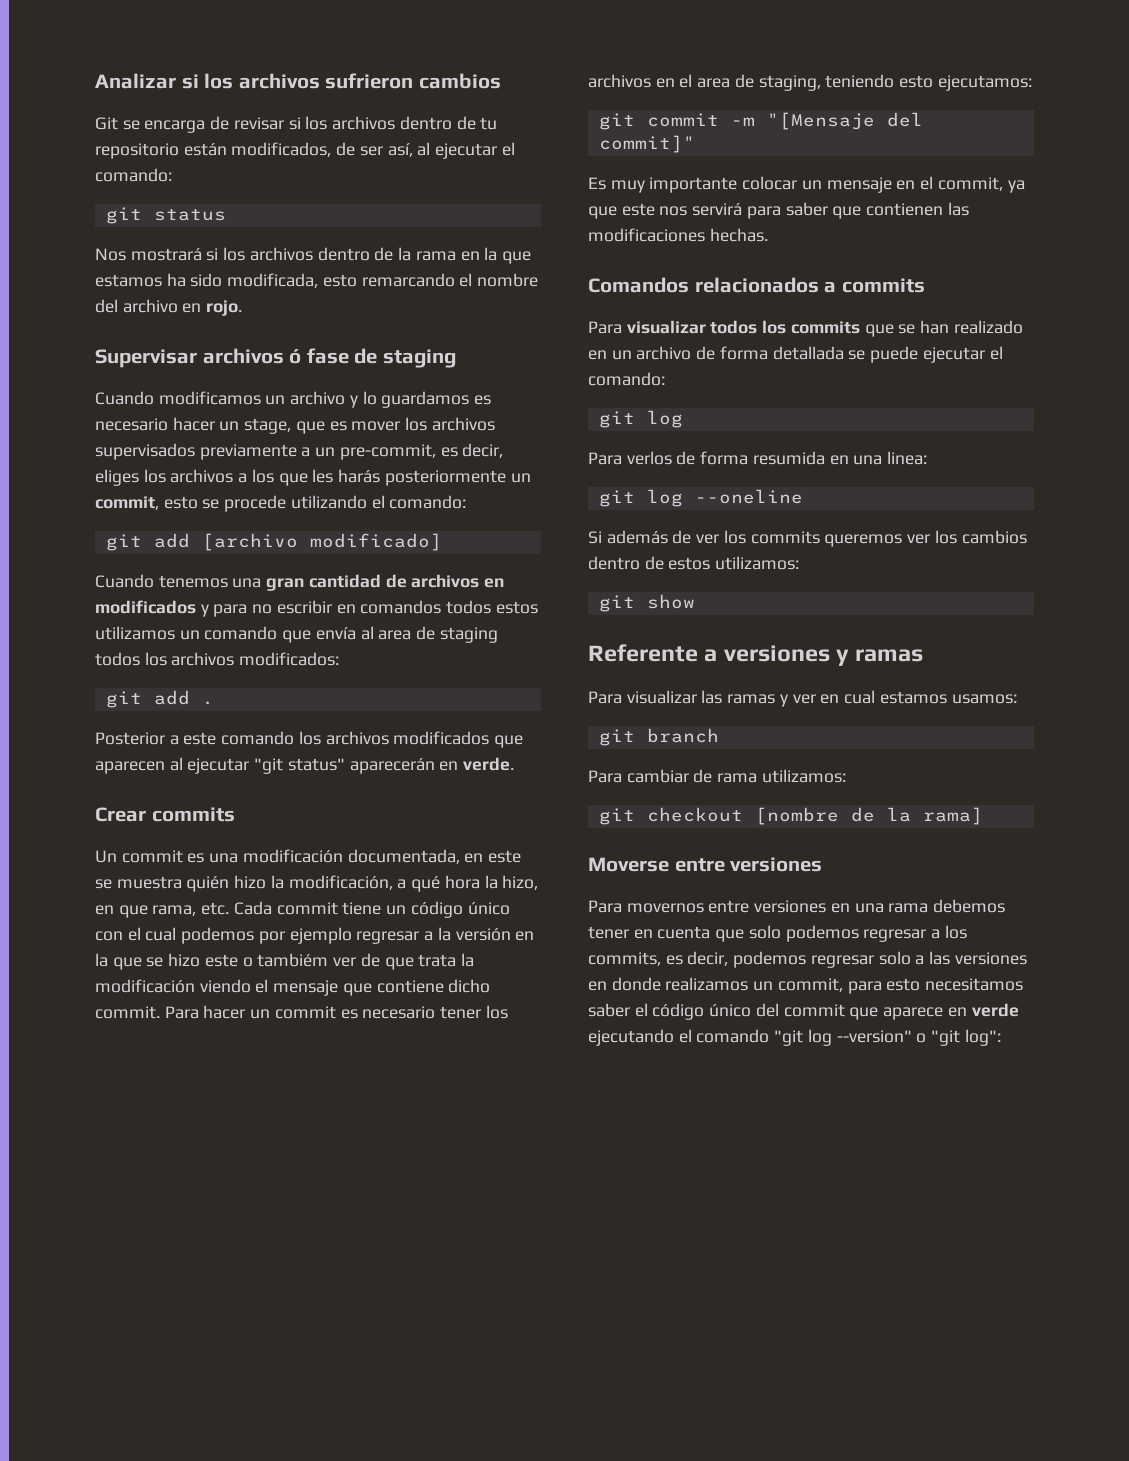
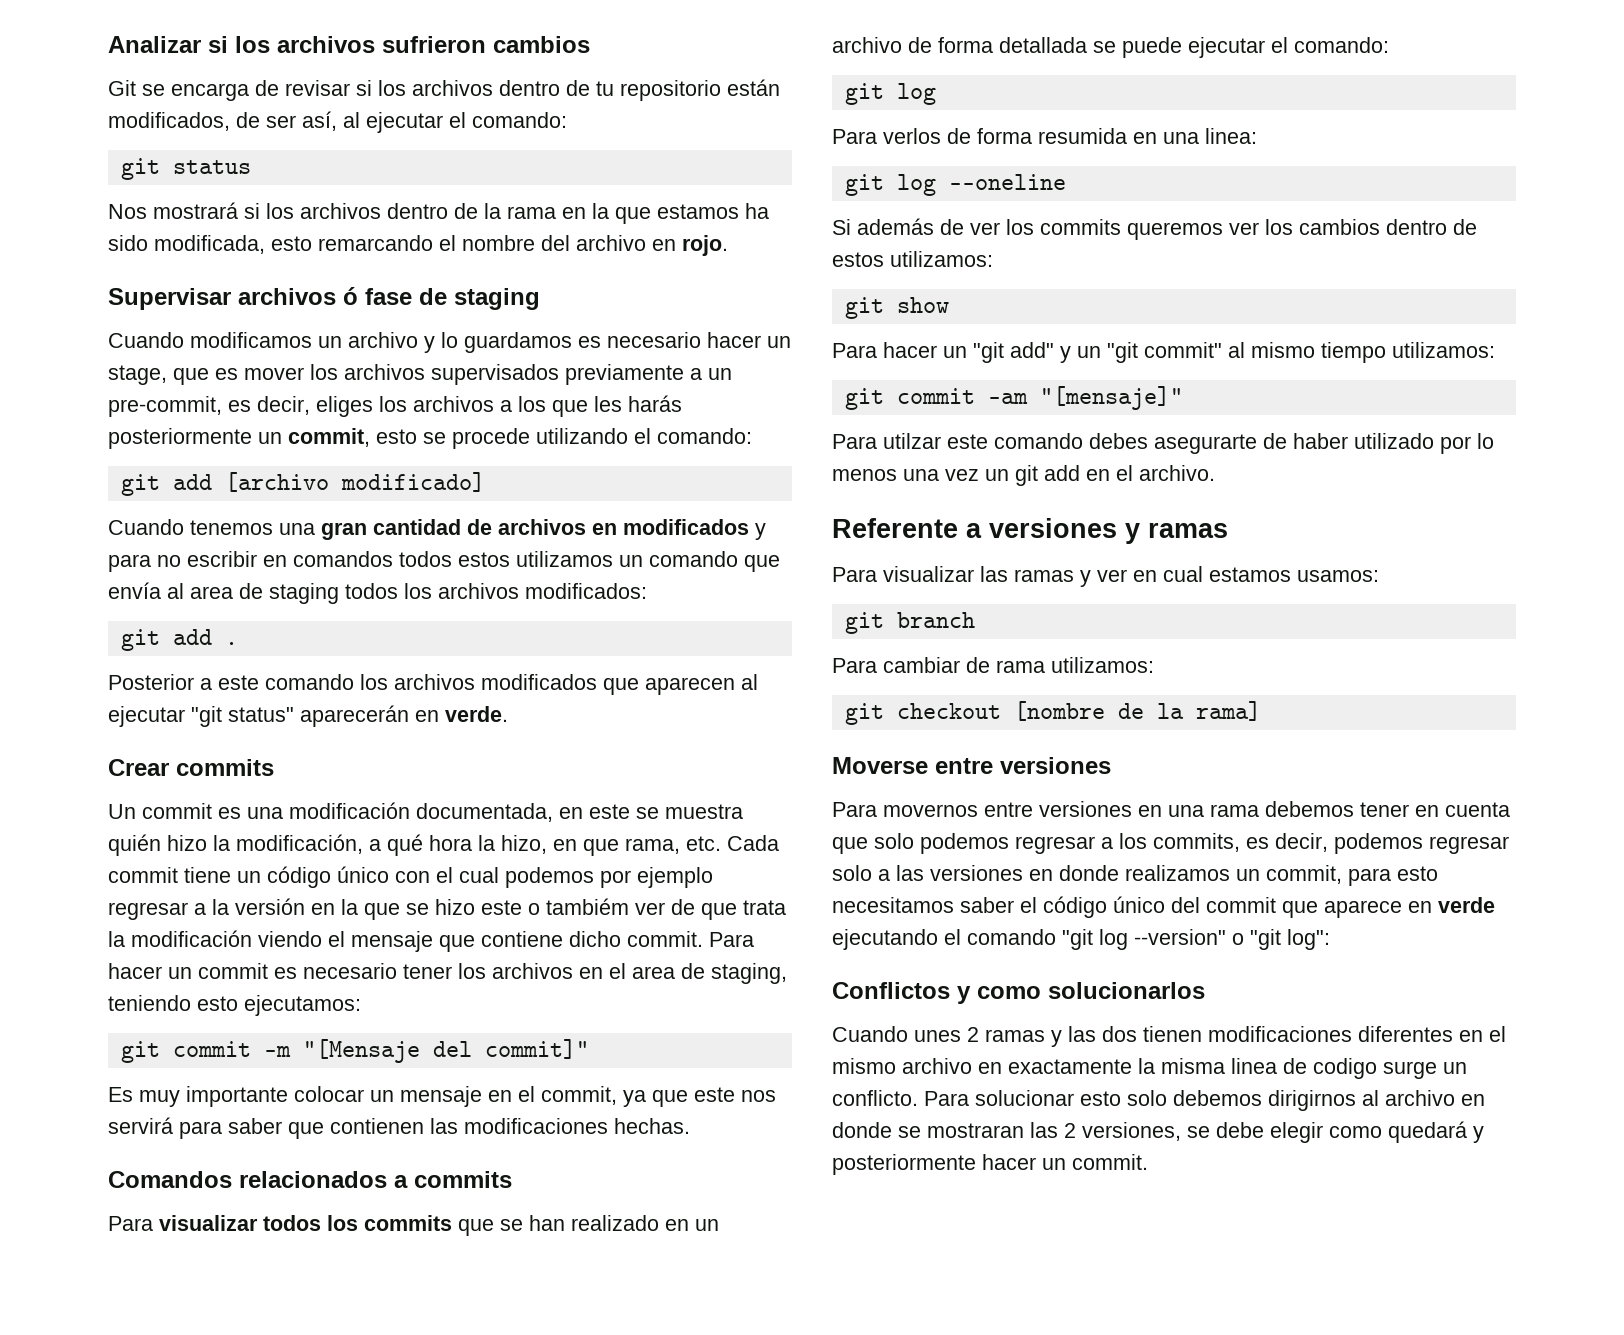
(695, 601) none -> [832,342,1495,363] [844,386,1183,410] [832,433,1494,454] [832,465,1215,486] // Para hacer un "git add" y un "git commit" al mismo tiempo utilizamos: // git commit -am "[mensaje]" // Para utilzar este comando debes asegurarte de haber utilizado por lo menos una vez un git add en el archivo.
(1001, 1037) none -> [832,982,1205,1004] [832,1026,1506,1047] [832,1058,1467,1079] [832,1090,1485,1111] [832,1121,1484,1143] [832,1154,1148,1175] // Conflictos y como solucionarlos // Cuando unes 2 ramas y las dos tienen modificaciones diferentes en el mismo archivo en exactamente la misma linea de codigo surge un conflicto. Para solucionar esto solo debemos dirigirnos al archivo en donde se mostraran las 2 versiones, se debe elegir como quedará y posteriormente hacer un commit.

